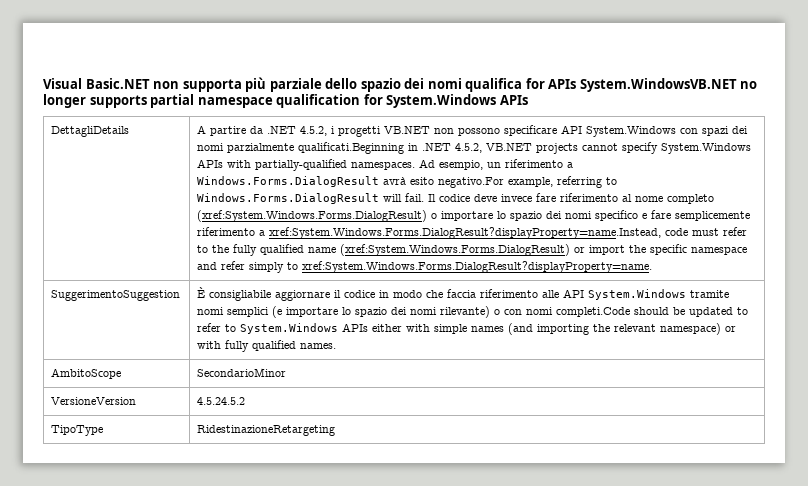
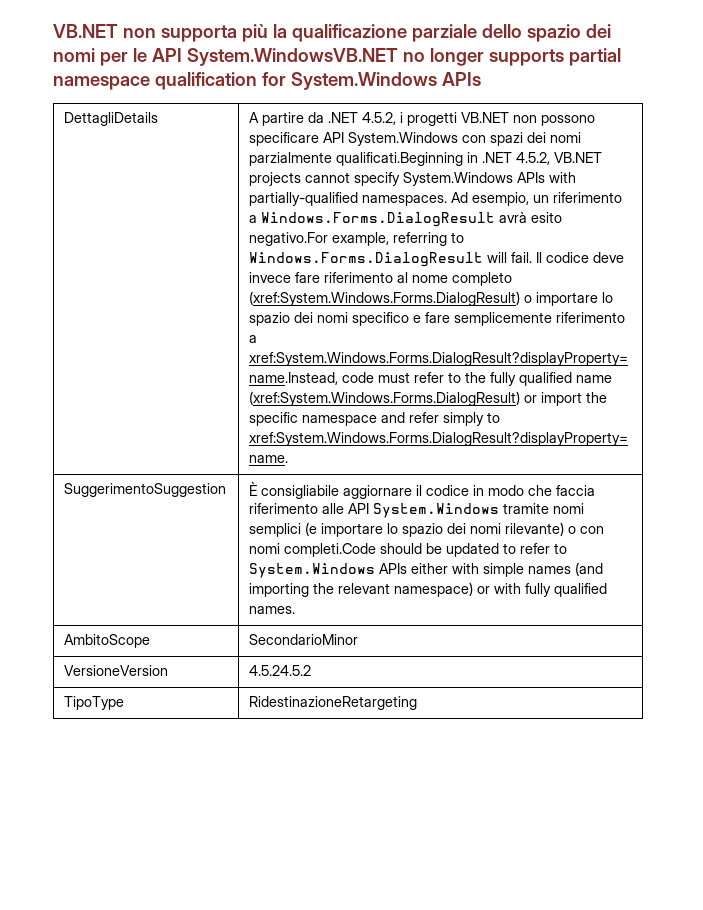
[43,78,150,89] Visual Basic.NET -> [53,24,118,38] VB.NET
(267, 84) none -> [272,24,407,42] la qualificazione
[465,78,577,92] qualifica for APIs -> [99,48,182,66] per le API

